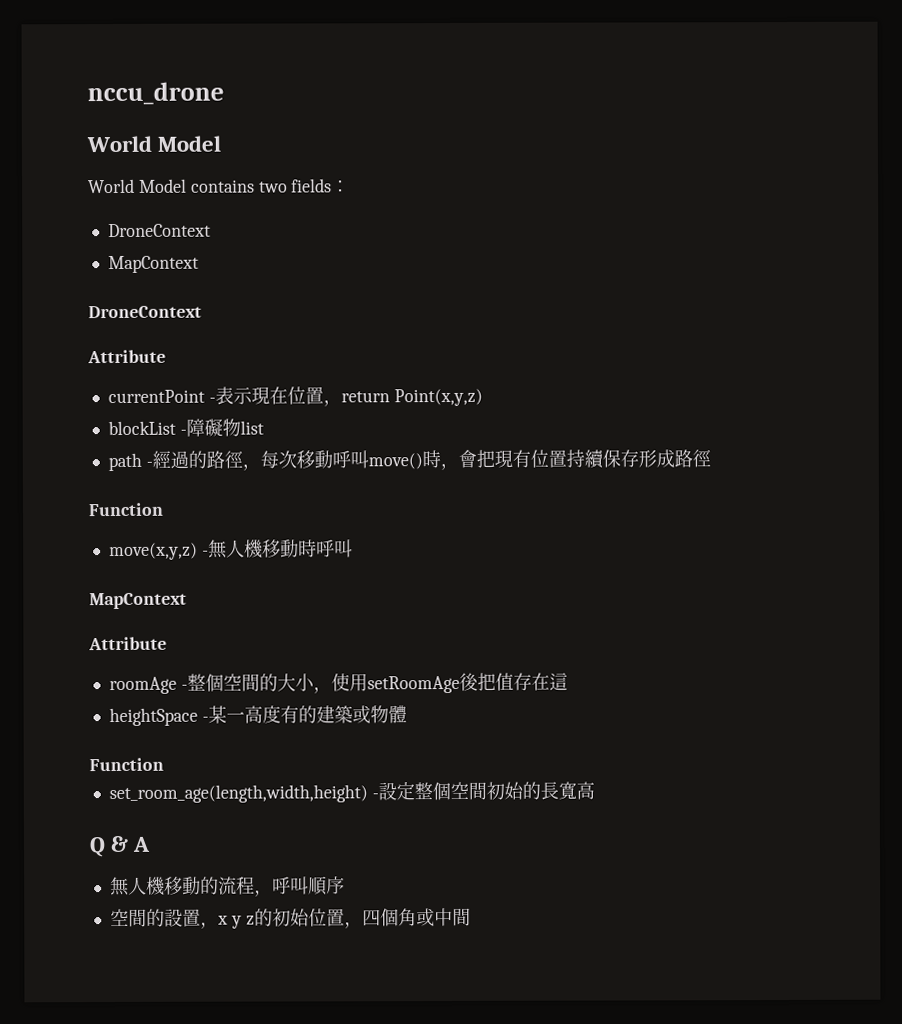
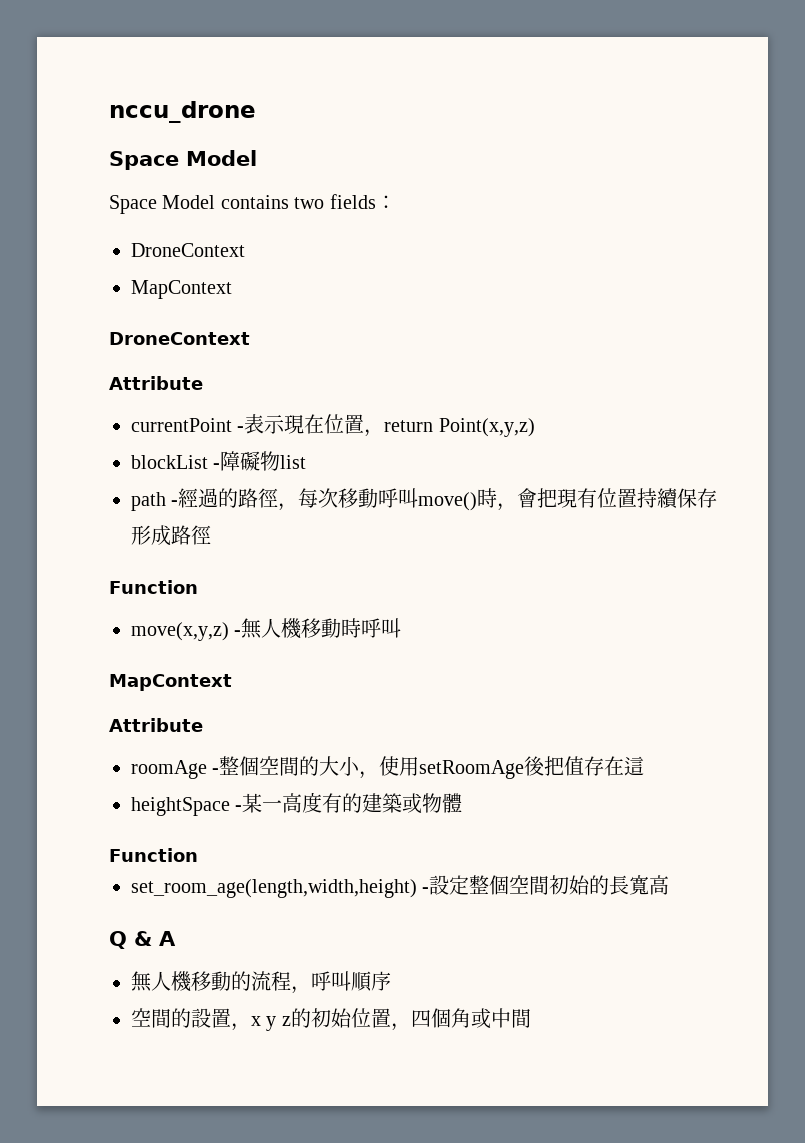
[86,135,152,153] World -> [109,151,179,170] Space
[88,178,135,194] World -> [109,195,157,214] Space

